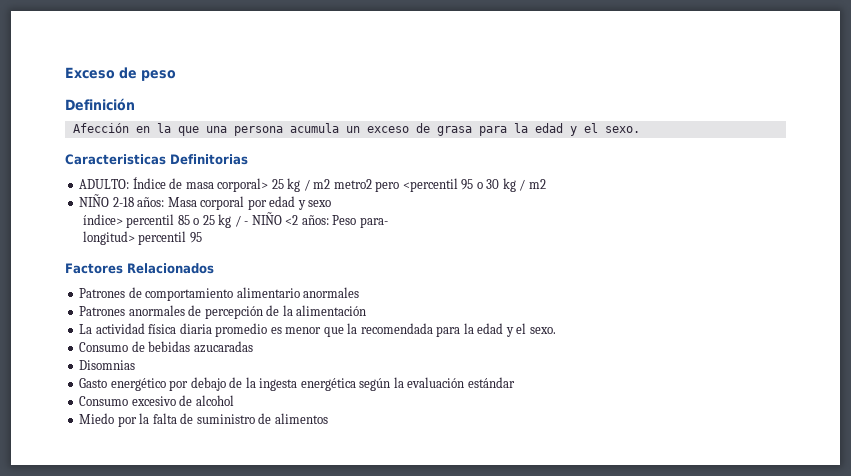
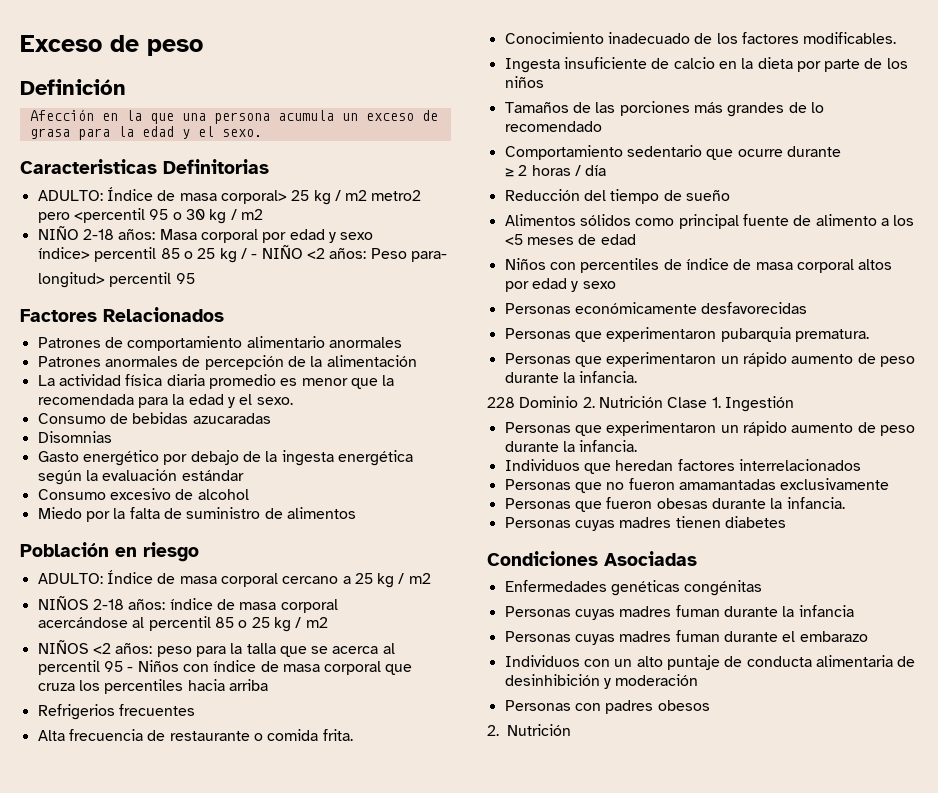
(328, 418) none -> [20,542,199,562] [37,570,431,588] [37,596,338,613] [37,616,328,632] [37,640,395,657] [37,660,413,675] [37,679,268,694] [37,704,195,720] [37,729,353,741] [504,32,897,44] [504,57,908,73] [504,76,544,88] [504,101,824,117] [504,121,602,132] [504,145,841,160] [504,165,607,177] [504,189,730,204] [504,214,915,229] [504,234,636,245] [504,258,893,273] [504,278,616,292] [504,302,808,314] [504,327,869,342] [504,352,915,367] [504,371,638,383] [487,396,794,412] [504,421,915,436] [504,440,638,452] [504,459,861,474] [504,478,890,493] [504,497,845,512] [504,516,786,531] [487,551,697,566] [504,580,763,596] [504,605,854,620] [504,630,868,645] [504,655,916,670] [504,674,699,689] [504,700,710,714] [487,724,571,736] // Población en riesgo // ADULTO: Índice de masa corporal cercano a 25 kg / m2 // NIÑOS 2-18 años: índice de masa corporal // acercándose al percentil 85 o 25 kg / m2 // NIÑOS <2 años: peso para la talla que se acerca al percentil 95 - Niños con índice de masa corporal que cruza los percentiles hacia arriba // Refrigerios frecuentes // Alta frecuencia de restaurante o comida frita. // Conocimiento inadecuado de los factores modificables. // Ingesta insuficiente de calcio en la dieta por parte de los niños // Tamaños de las porciones más grandes de lo recomendado // Comportamiento sedentario que ocurre durante // ≥ 2 horas / día // Reducción del tiempo de sueño // Alimentos sólidos como principal fuente de alimento a los <5 meses de edad // Niños con percentiles de índice de masa corporal altos por edad y sexo // Personas económicamente desfavorecidas // Personas que experimentaron pubarquia prematura. // Personas que experimentaron un rápido aumento de peso durante la infancia. // 228 Dominio 2. Nutrición Clase 1. Ingestión // Personas que experimentaron un rápido aumento de peso durante la infancia. // Individuos que heredan factores interrelacionados // Personas que no fueron amamantadas exclusivamente // Personas que fueron obesas durante la infancia. // Personas cuyas madres tienen diabetes // Condiciones Asociadas // Enfermedades genéticas congénitas // Personas cuyas madres fuman durante la infancia // Personas cuyas madres fuman durante el embarazo // Individuos con un alto puntaje de conducta alimentaria de desinhibición y moderación // Personas con padres obesos // 2. Nutrición

